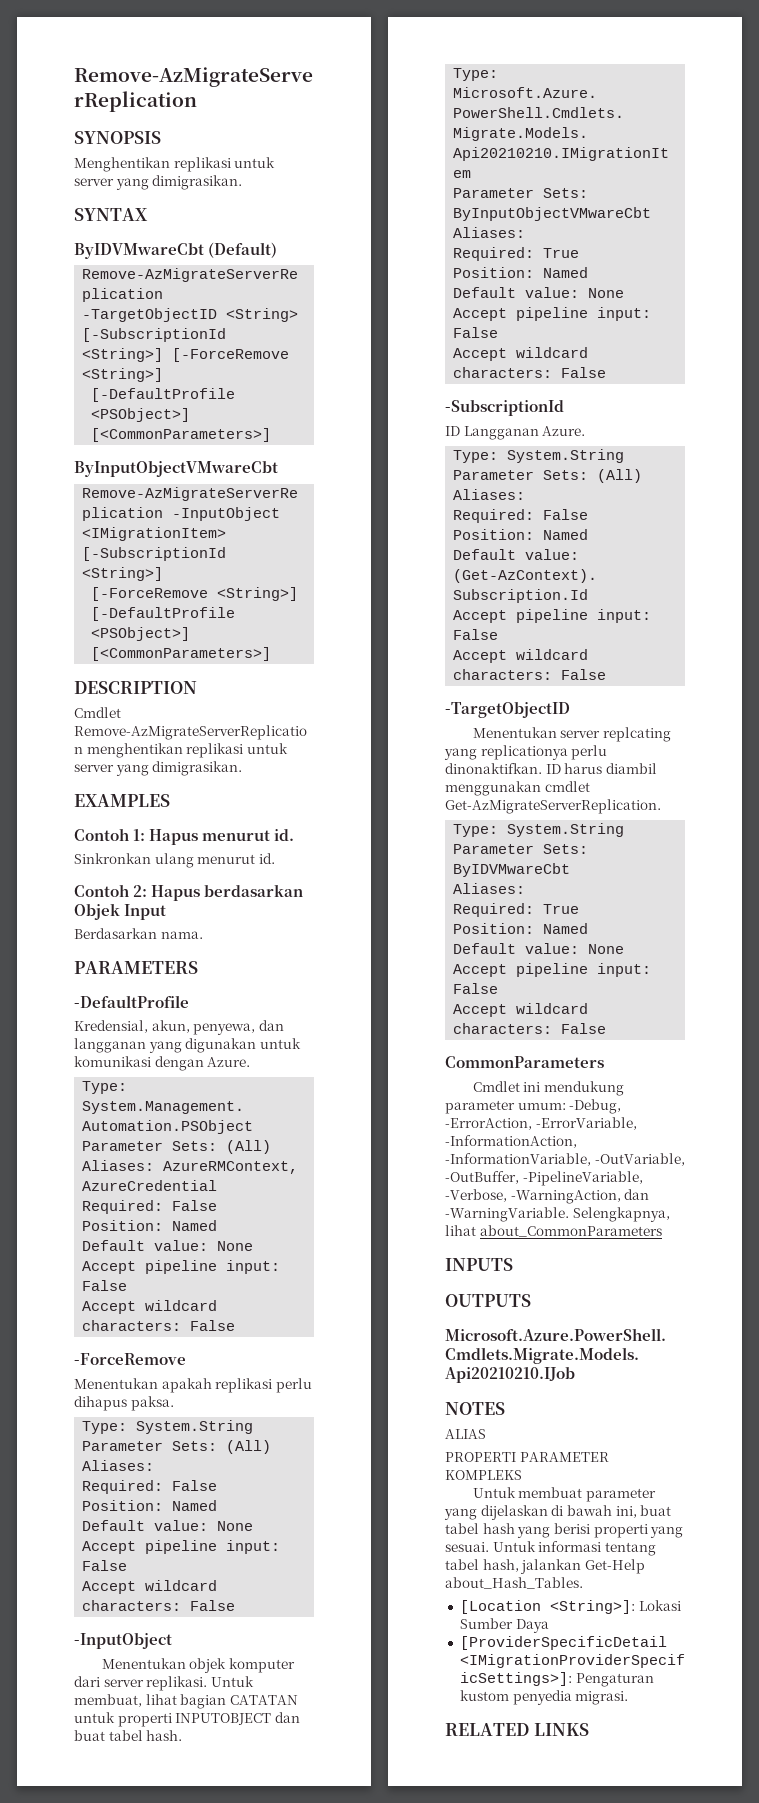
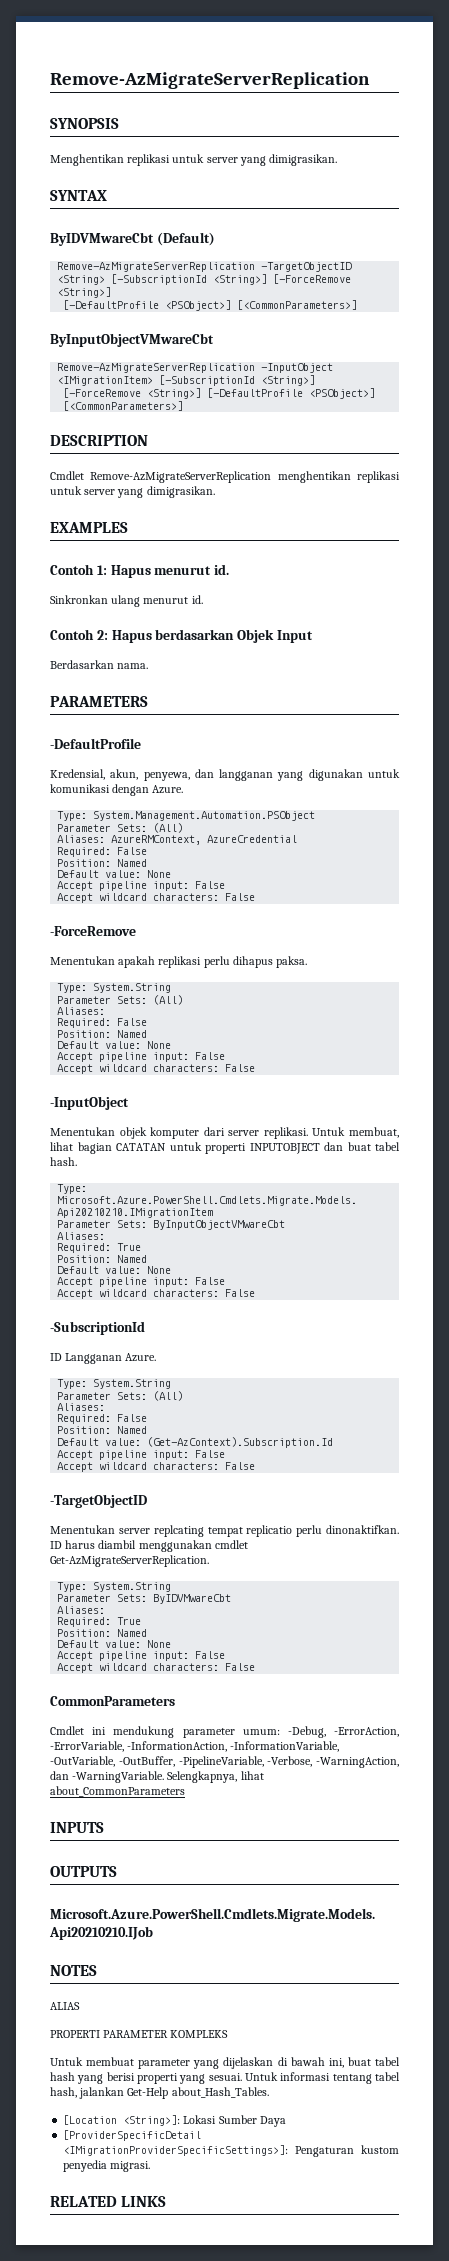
[444,745,568,760] yang replicationya -> [207,1525,293,1537] tempat replicatio

